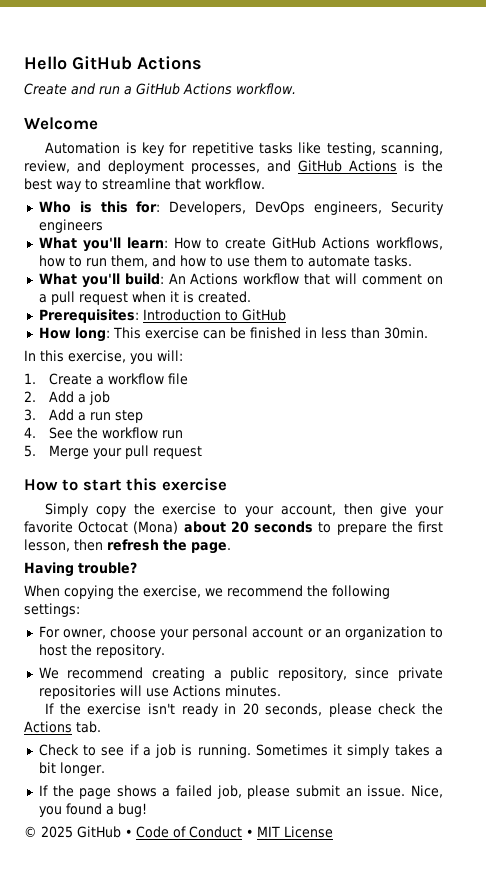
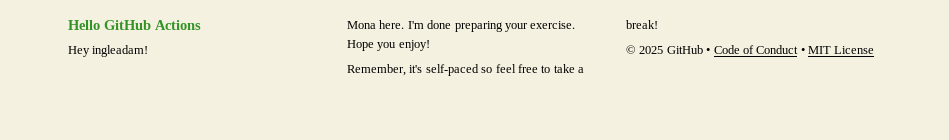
[24,83,296,95] [24,117,98,130] [45,142,443,156] [24,160,443,174] [24,178,265,192] [38,201,444,215] [38,219,103,233] [38,237,444,252] [38,255,412,268] [38,273,444,288] [38,291,251,305] [38,309,286,323] [38,327,428,342] [24,350,183,364] [24,373,188,385] [24,391,110,405] [24,409,143,423] [24,427,183,439] [24,445,202,459] [24,478,227,491] [45,503,444,517] [24,521,444,535] [24,539,231,554] [24,562,137,577] [24,585,390,599] [24,603,80,617] [38,626,443,640] [38,644,165,658] [38,667,443,681] [38,685,281,699] [45,703,443,717] [24,721,101,733] [38,744,443,758] [38,762,105,776] [38,785,443,799] [38,803,147,817] Create and run a GitHub Actions workflow. // Welcome // Automation is key for repetitive tasks like testing, scanning, review, and deployment processes, and GitHub Actions is the best way to streamline that workflow. // Who is this for: Developers, DevOps engineers, Security engineers // What you'll learn: How to create GitHub Actions workflows, how to run them, and how to use them to automate tasks. // What you'll build: An Actions workflow that will comment on a pull request when it is created. // Prerequisites: Introduction to GitHub // How long: This exercise can be finished in less than 30min. // In this exercise, you will: // 1. Create a workflow file // 2. Add a job // 3. Add a run step // 4. See the workflow run // 5. Merge your pull request // How to start this exercise // Simply copy the exercise to your account, then give your favorite Octocat (Mona) about 20 seconds to prepare the first lesson, then refresh the page. // Having trouble? // When copying the exercise, we recommend the following settings: // For owner, choose your personal account or an organization to host the repository. // We recommend creating a public repository, since private repositories will use Actions minutes. // If the exercise isn't ready in 20 seconds, please check the Actions tab. // Check to see if a job is running. Sometimes it simply takes a bit longer. // If the page shows a failed job, please submit an issue. Nice, you found a bug! -> [68,45,149,57] [347,20,576,32] [347,40,430,51] [347,64,584,76] [626,20,658,29] Hey ingleadam! // Mona here. I'm done preparing your exercise. Hope you enjoy! // Remember, it's self-paced so feel free to take a break!

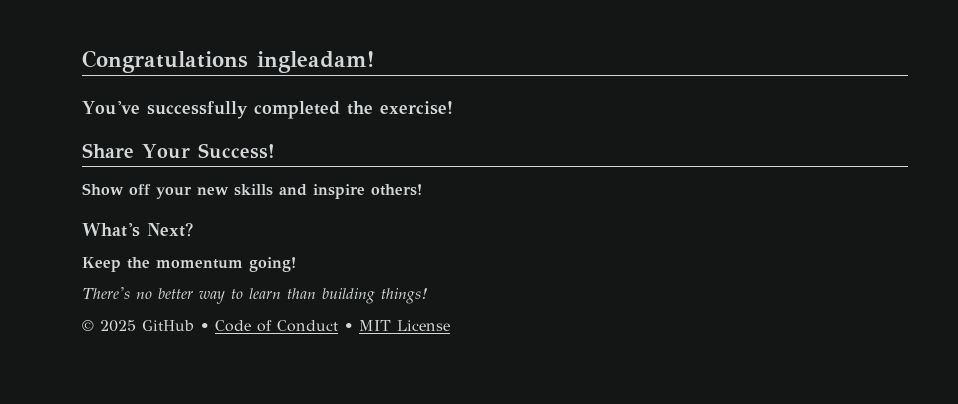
[68,20,201,30] [68,45,149,57] [347,20,576,32] [347,40,430,51] [347,64,584,76] [626,20,658,29] Hello GitHub Actions // Hey ingleadam! // Mona here. I'm done preparing your exercise. Hope you enjoy! // Remember, it's self-paced so feel free to take a break! -> [82,50,374,73] [82,101,453,119] [82,143,275,159] [82,183,422,199] [82,222,193,237] [82,257,296,272] [82,287,428,304] Congratulations ingleadam! // You've successfully completed the exercise! // Share Your Success! // Show off your new skills and inspire others! // What's Next? // Keep the momentum going! // There's no better way to learn than building things!

